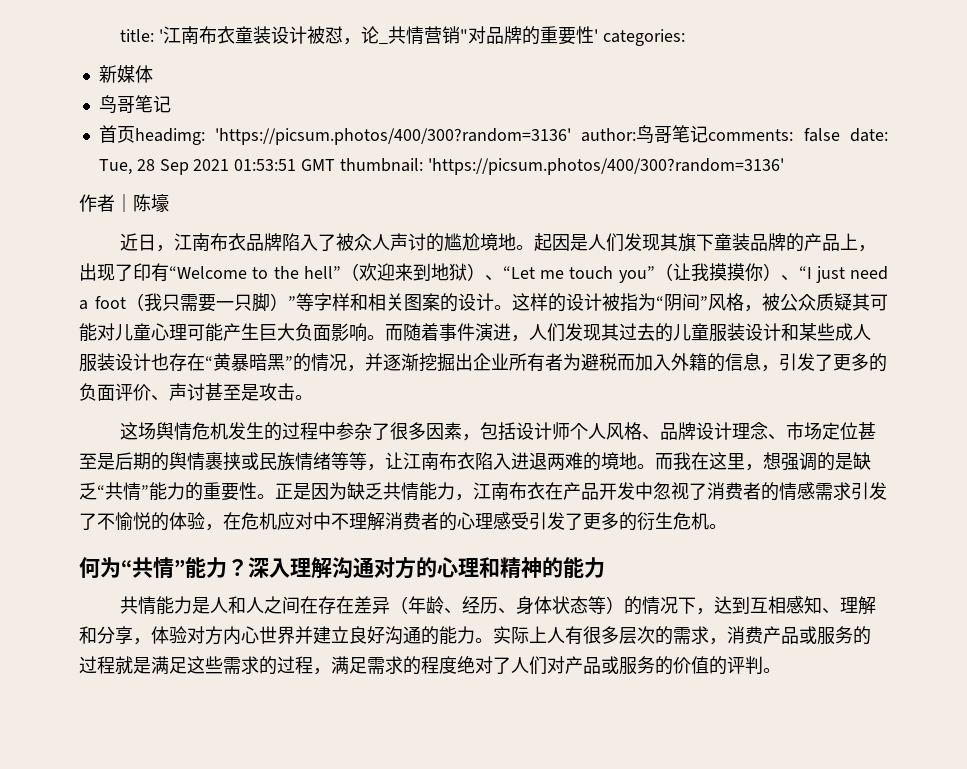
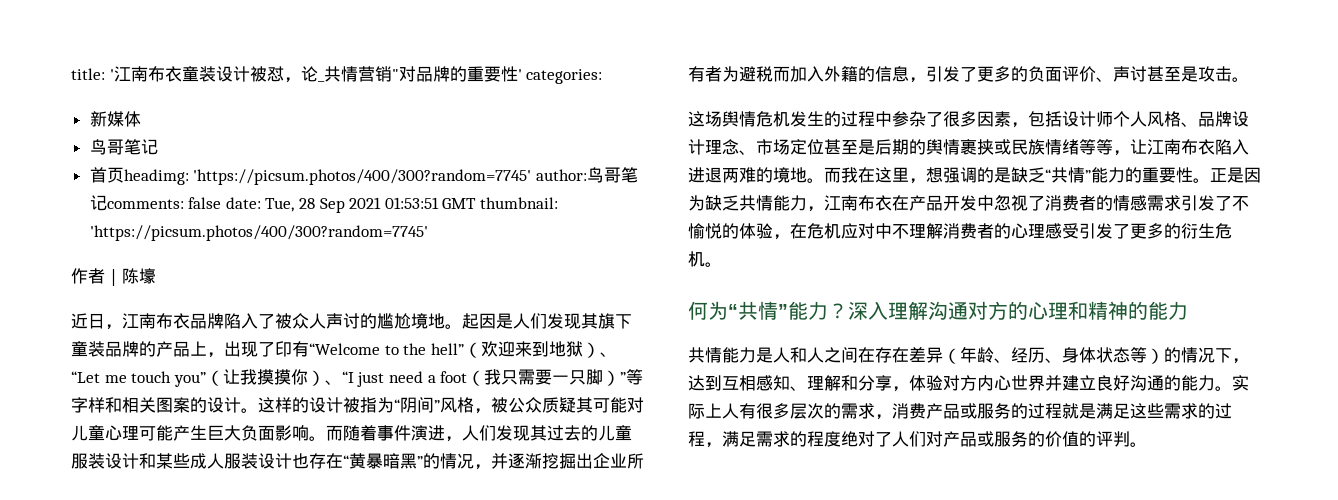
[215,128,572,145] 'https://picsum.photos/400/300?random=3136' -> [193,169,532,185] 'https://picsum.photos/400/300?random=7745'
[427,158,784,175] 'https://picsum.photos/400/300?random=3136' -> [89,225,428,241] 'https://picsum.photos/400/300?random=7745'

